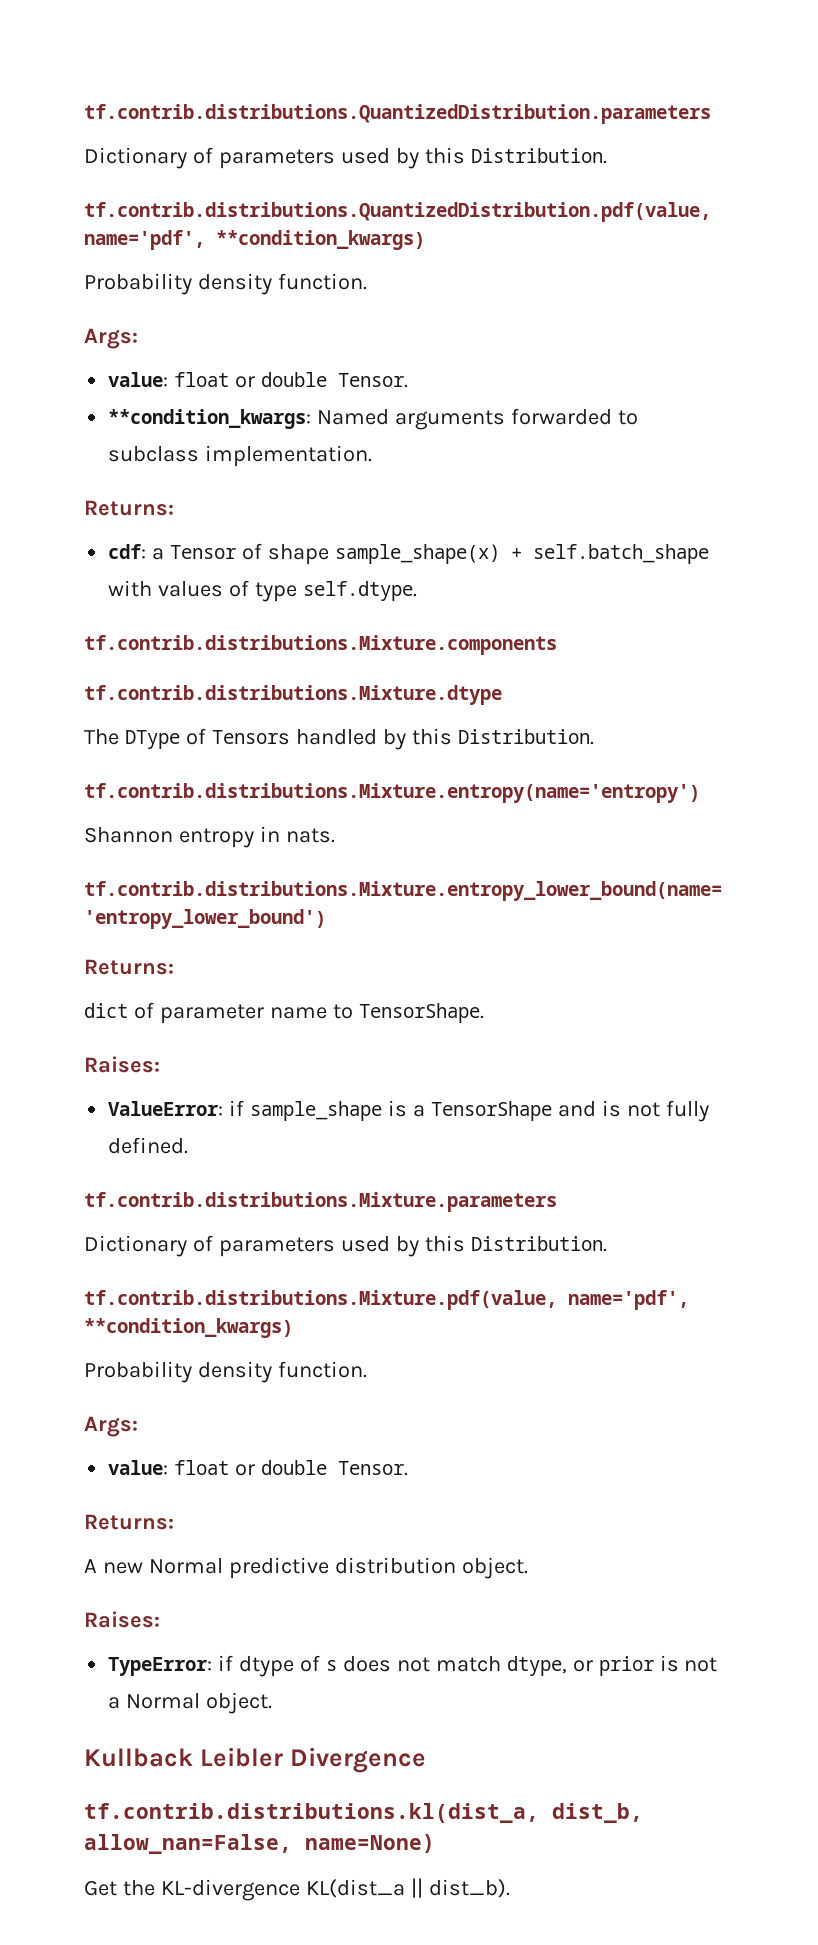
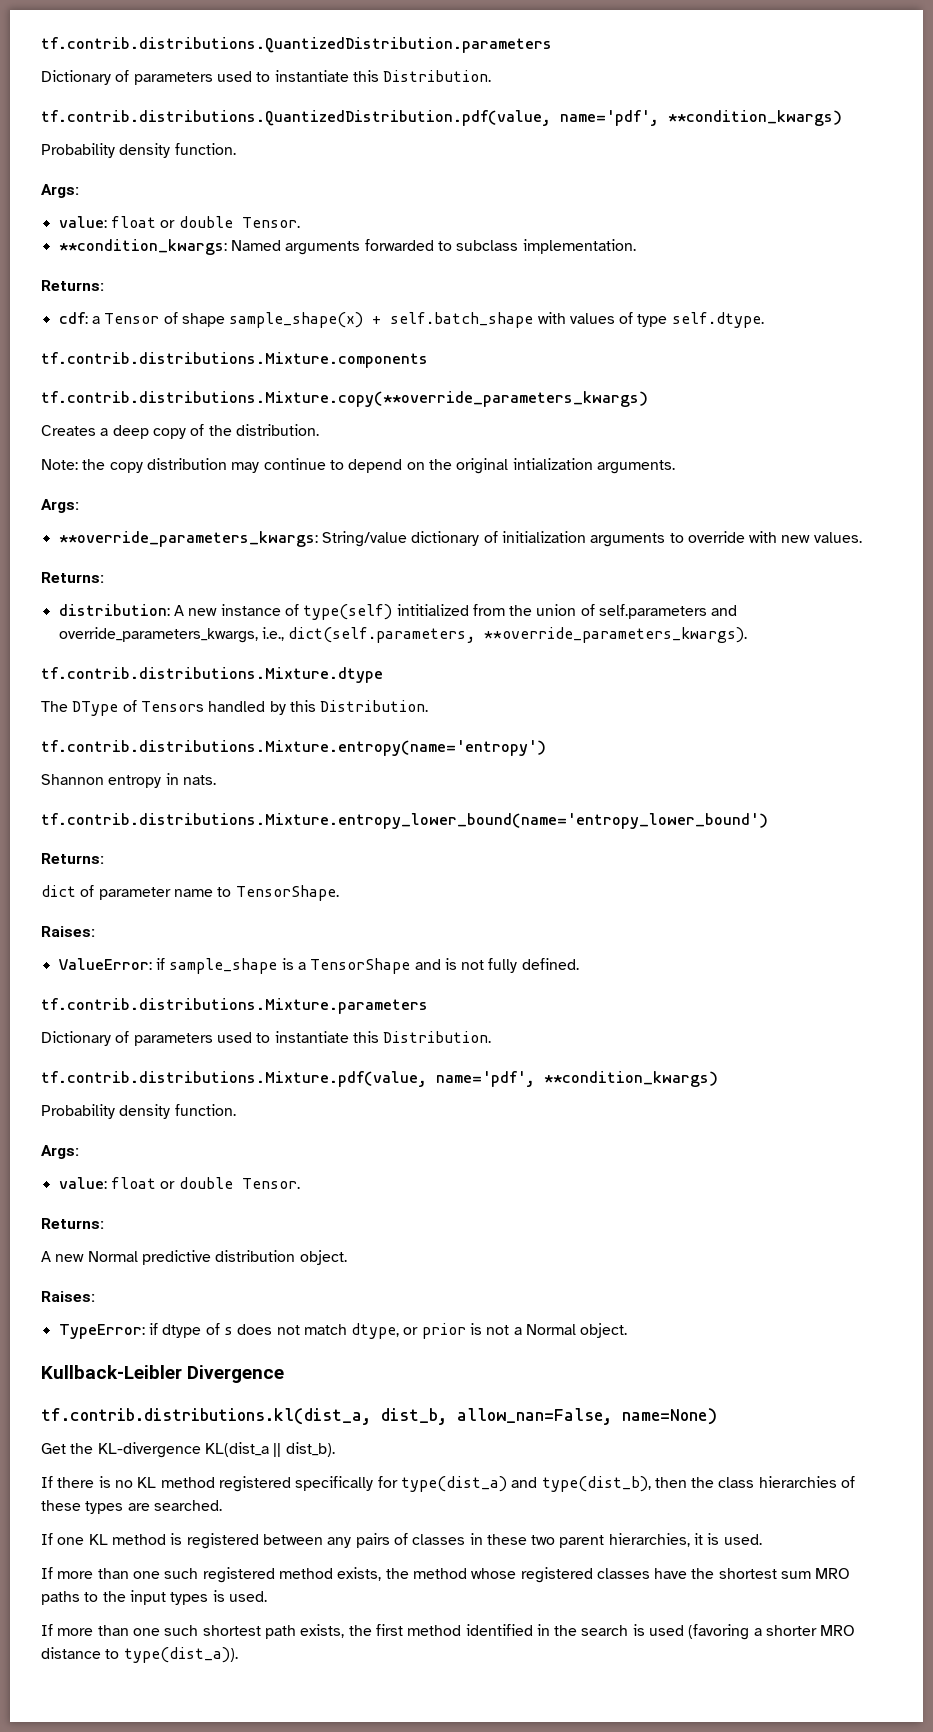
[395,148,419,169] by -> [256,70,349,82] to instantiate
(557, 645) none -> [41,391,648,407] [41,424,319,439] [41,458,675,474] [41,499,79,513] [58,531,862,547] [41,572,104,583] [58,604,738,620] [58,627,748,643] // tf.contrib.distributions.Mixture.copy(**override_parameters_kwargs) // Creates a deep copy of the distribution. // Note: the copy distribution may continue to depend on the original intialization arguments. // Args: // **override_parameters_kwargs: String/value dictionary of initialization arguments to override with new values. // Returns: // distribution: A new instance of type(self) intitialized from the union of self.parameters and override_parameters_kwargs, i.e., dict(self.parameters, **override_parameters_kwargs).
[395,1236,419,1257] by -> [256,1031,349,1043] to instantiate
[84,1747,283,1767] Kullback Leibler -> [41,1365,182,1379] Kullback-Leibler
(510, 1888) none -> [41,1476,856,1492] [41,1500,222,1514] [41,1533,762,1549] [41,1567,851,1583] [41,1590,267,1605] [41,1624,856,1640] [41,1647,238,1663] // If there is no KL method registered specifically for type(dist_a) and type(dist_b), then the class hierarchies of these types are searched. // If one KL method is registered between any pairs of classes in these two parent hierarchies, it is used. // If more than one such registered method exists, the method whose registered classes have the shortest sum MRO paths to the input types is used. // If more than one such shortest path exists, the first method identified in the search is used (favoring a shorter MRO distance to type(dist_a)).

